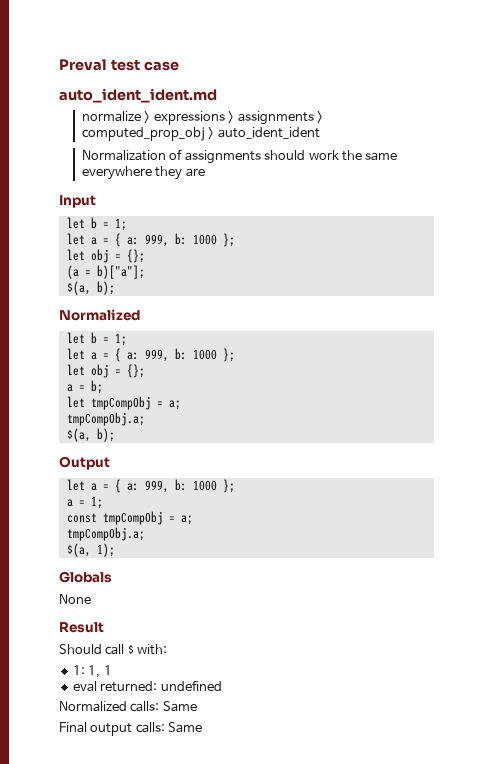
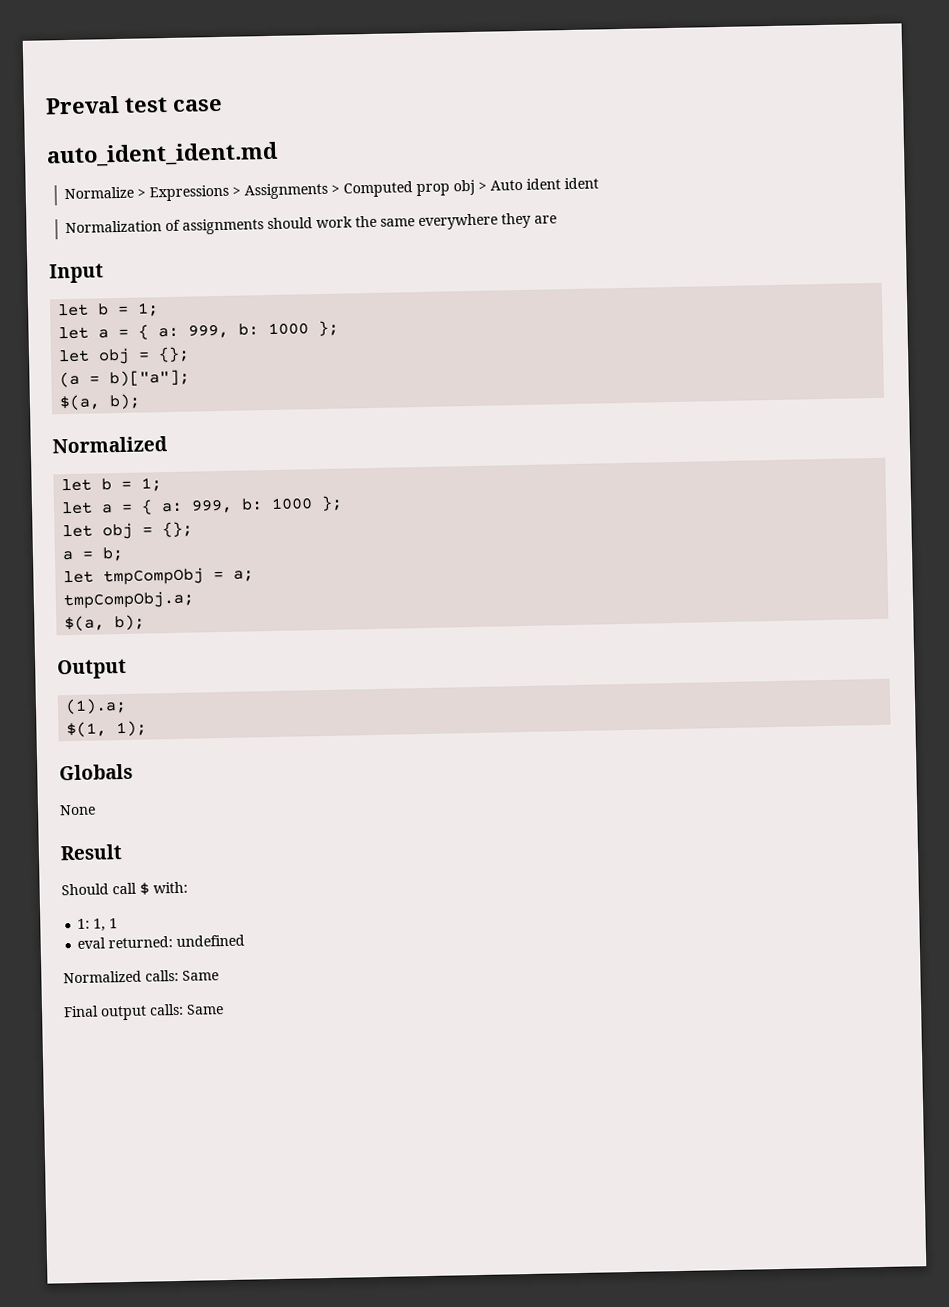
[82,111,323,125] [82,127,320,141] normalize > expressions > assignments > computed_prop_obj > auto_ident_ident -> [63,177,599,202] Normalize > Expressions > Assignments > Computed prop obj > Auto ident ident
[66,479,235,493] [66,496,103,509] [66,511,193,525] [66,527,145,541] [66,543,91,557] let a = { a: 999, b: 1000 }; // a = 1; // const tmpCompObj = a; // tmpCompObj.a; // $(a, -> [65,697,128,715] [66,721,108,738] (1).a; // $(1,

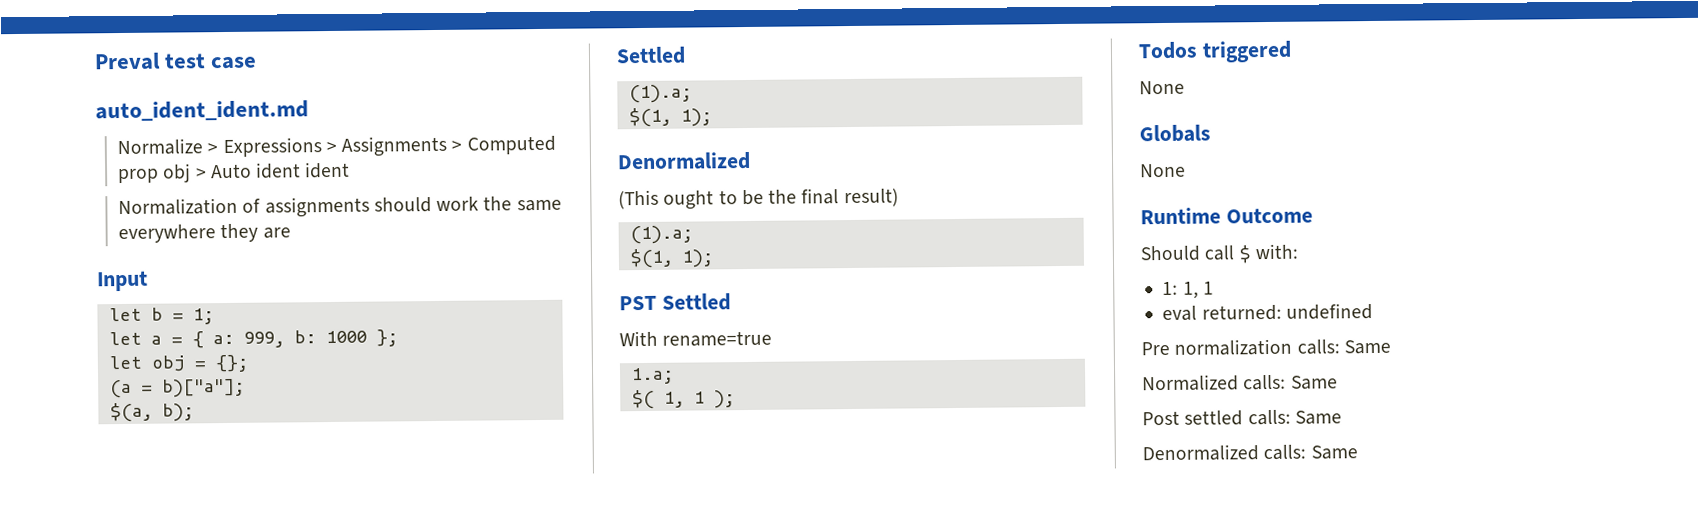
[52,436,168,454] [61,477,163,492] [61,495,344,515] [62,521,194,540] [62,546,125,562] [63,567,255,586] [63,590,196,610] [64,614,146,632] [57,658,127,680] [65,697,128,715] [66,720,148,738] Normalized // let b = 1; // let a = { a: 999, b: 1000 }; // let obj = {}; // a = b; // let tmpCompObj = a; // tmpCompObj.a; // $(a, b); // Output // (1).a; // $(1, 1); -> [616,46,686,65] [628,84,692,104] [628,107,712,128] [617,151,751,171] [618,188,899,210] [629,225,693,245] [629,248,714,269] [619,293,731,311] [619,330,773,347] [630,367,674,385] [631,389,735,410] [1138,40,1292,63] [1139,80,1185,95] Settled // (1).a; // $(1, 1); // Denormalized // (This ought to be the final result) // (1).a; // $(1, 1); // PST Settled // With rename=true // 1.a; // $( 1, 1 ); // Todos triggered // None
[60,844,123,861] Result -> [1140,207,1313,225] Runtime Outcome
(246, 940) none -> [1141,338,1391,356] // Pre normalization calls: Same
[63,1003,224,1021] Final output calls: Same -> [1142,409,1342,426] [1142,444,1358,462] Post settled calls: Same // Denormalized calls: Same

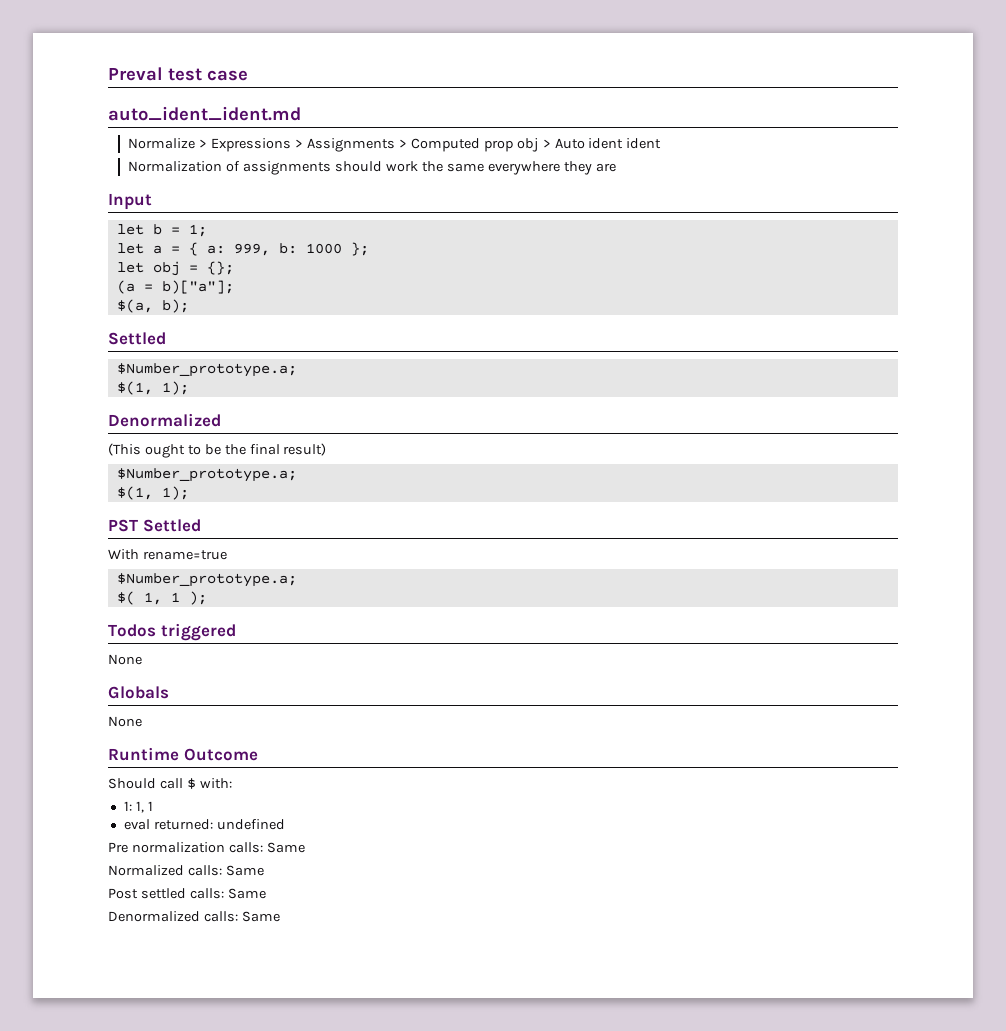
[628,84,692,104] (1).a; -> [116,363,297,377] $Number_prototype.a;
[629,225,693,245] (1).a; -> [116,468,297,482] $Number_prototype.a;
[630,367,674,385] 1.a; -> [116,573,297,587] $Number_prototype.a;

